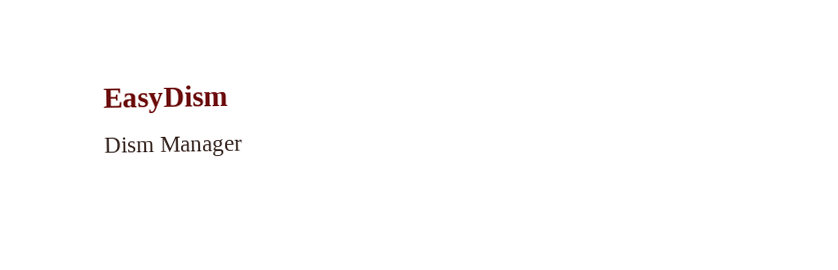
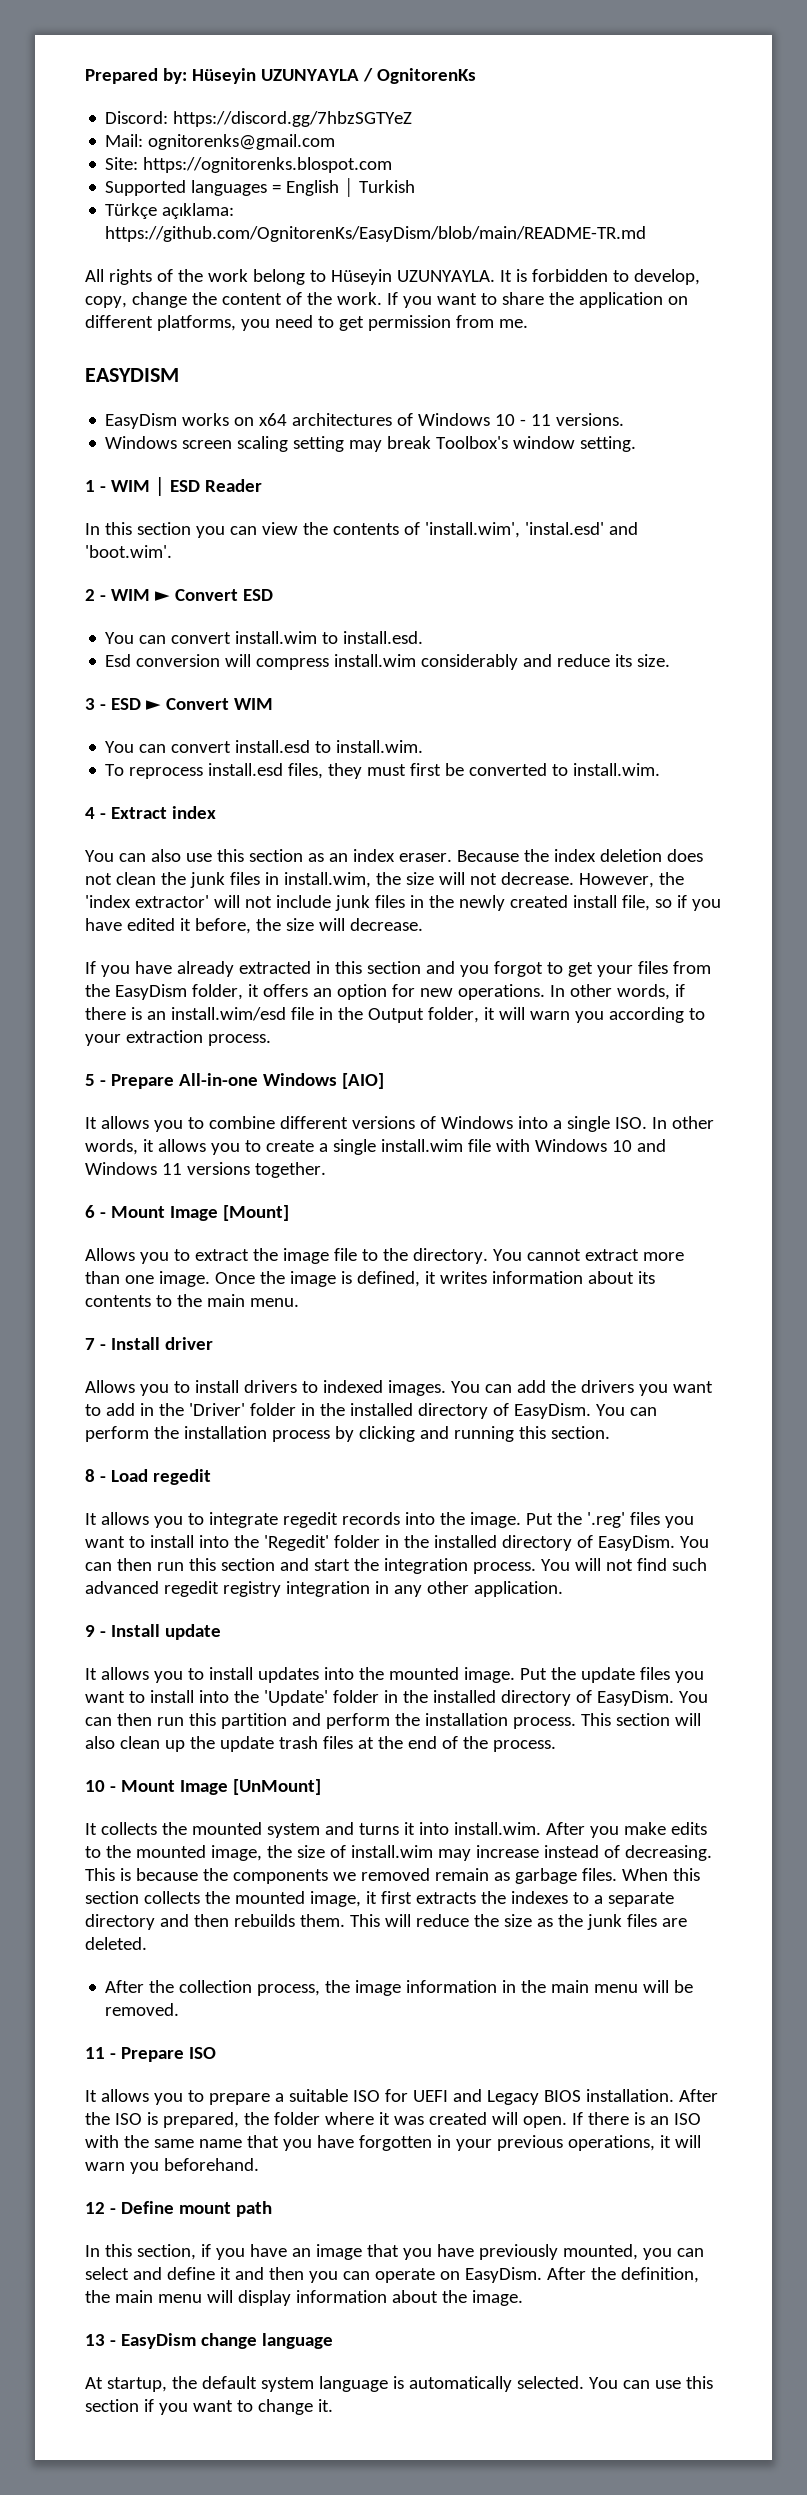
[103,84,228,114] [104,135,244,157] EasyDism // Dism Manager -> [85,68,476,84] [105,111,413,127] [105,134,336,150] [105,157,393,173] [105,178,416,197] [105,203,235,219] [105,226,647,242] [85,269,700,285] [85,292,688,308] [85,315,528,331] [85,368,179,382] [105,413,625,429] [105,436,637,452] [85,477,262,496] [85,522,638,538] [85,545,172,558] [85,589,273,601] [105,631,424,644] [105,654,671,670] [85,698,273,710] [105,740,424,753] [105,763,661,779] [85,806,216,819] [85,849,703,862] [85,872,684,888] [85,895,721,911] [85,918,423,934] [85,961,711,977] [85,984,685,1000] [85,1007,705,1023] [85,1030,271,1046] [85,1073,384,1089] [85,1116,714,1132] [85,1139,666,1155] [85,1162,326,1178] [85,1205,289,1221] [85,1248,684,1264] [85,1271,655,1287] [85,1294,299,1307] [85,1337,213,1350] [85,1380,713,1396] [85,1403,657,1419] [85,1426,610,1442] [85,1469,211,1485] [85,1512,694,1528] [85,1535,709,1551] [85,1558,707,1574] [85,1581,563,1597] [85,1624,221,1640] [85,1667,704,1683] [85,1690,708,1706] [85,1713,701,1729] [85,1736,556,1752] [85,1779,321,1795] [85,1822,707,1838] [85,1845,712,1861] [85,1868,700,1884] [85,1891,674,1907] [85,1914,687,1930] [85,1937,147,1950] [105,1980,694,1996] [105,2003,180,2016] [85,2047,216,2062] [85,2089,718,2105] [85,2112,701,2128] [85,2135,701,2151] [85,2158,259,2174] [85,2201,272,2217] [85,2244,704,2260] [85,2267,699,2283] [85,2290,523,2306] [85,2333,333,2349] [85,2376,713,2392] [85,2399,333,2415] Prepared by: Hüseyin UZUNYAYLA / OgnitorenKs // Discord: https://discord.gg/7hbzSGTYeZ // Mail: ognitorenks@gmail.com // Site: https://ognitorenks.blospot.com // Supported languages = English │ Turkish // Türkçe açıklama: https://github.com/OgnitorenKs/EasyDism/blob/main/README-TR.md // All rights of the work belong to Hüseyin UZUNYAYLA. It is forbidden to develop, copy, change the content of the work. If you want to share the application on different platforms, you need to get permission from me. // EASYDISM // EasyDism works on x64 architectures of Windows 10 - 11 versions. // Windows screen scaling setting may break Toolbox's window setting. // 1 - WIM │ ESD Reader // In this section you can view the contents of 'install.wim', 'instal.esd' and 'boot.wim'. // 2 - WIM ► Convert ESD // You can convert install.wim to install.esd. // Esd conversion will compress install.wim considerably and reduce its size. // 3 - ESD ► Convert WIM // You can convert install.esd to install.wim. // To reprocess install.esd files, they must first be converted to install.wim. // 4 - Extract index // You can also use this section as an index eraser. Because the index deletion does not clean the junk files in install.wim, the size will not decrease. However, the 'index extractor' will not include junk files in the newly created install file, so if you have edited it before, the size will decrease. // If you have already extracted in this section and you forgot to get your files from the EasyDism folder, it offers an option for new operations. In other words, if there is an install.wim/esd file in the Output folder, it will warn you according to your extraction process. // 5 - Prepare All-in-one Windows [AIO] // It allows you to combine different versions of Windows into a single ISO. In other words, it allows you to create a single install.wim file with Windows 10 and Windows 11 versions together. // 6 - Mount Image [Mount] // Allows you to extract the image file to the directory. You cannot extract more than one image. Once the image is defined, it writes information about its contents to the main menu. // 7 - Install driver // Allows you to install drivers to indexed images. You can add the drivers you want to add in the 'Driver' folder in the installed directory of EasyDism. You can perform the installation process by clicking and running this section. // 8 - Load regedit // It allows you to integrate regedit records into the image. Put the '.reg' files you want to install into the 'Regedit' folder in the installed directory of EasyDism. You can then run this section and start the integration process. You will not find such advanced regedit registry integration in any other application. // 9 - Install update // It allows you to install updates into the mounted image. Put the update files you want to install into the 'Update' folder in the installed directory of EasyDism. You can then run this partition and perform the installation process. This section will also clean up the update trash files at the end of the process. // 10 - Mount Image [UnMount] // It collects the mounted system and turns it into install.wim. After you make edits to the mounted image, the size of install.wim may increase instead of decreasing. This is because the components we removed remain as garbage files. When this section collects the mounted image, it first extracts the indexes to a separate directory and then rebuilds them. This will reduce the size as the junk files are deleted. // After the collection process, the image information in the main menu will be removed. // 11 - Prepare ISO // It allows you to prepare a suitable ISO for UEFI and Legacy BIOS installation. After the ISO is prepared, the folder where it was created will open. If there is an ISO with the same name that you have forgotten in your previous operations, it will warn you beforehand. // 12 - Define mount path // In this section, if you have an image that you have previously mounted, you can select and define it and then you can operate on EasyDism. After the definition, the main menu will display information about the image. // 13 - EasyDism change language // At startup, the default system language is automatically selected. You can use this section if you want to change it.

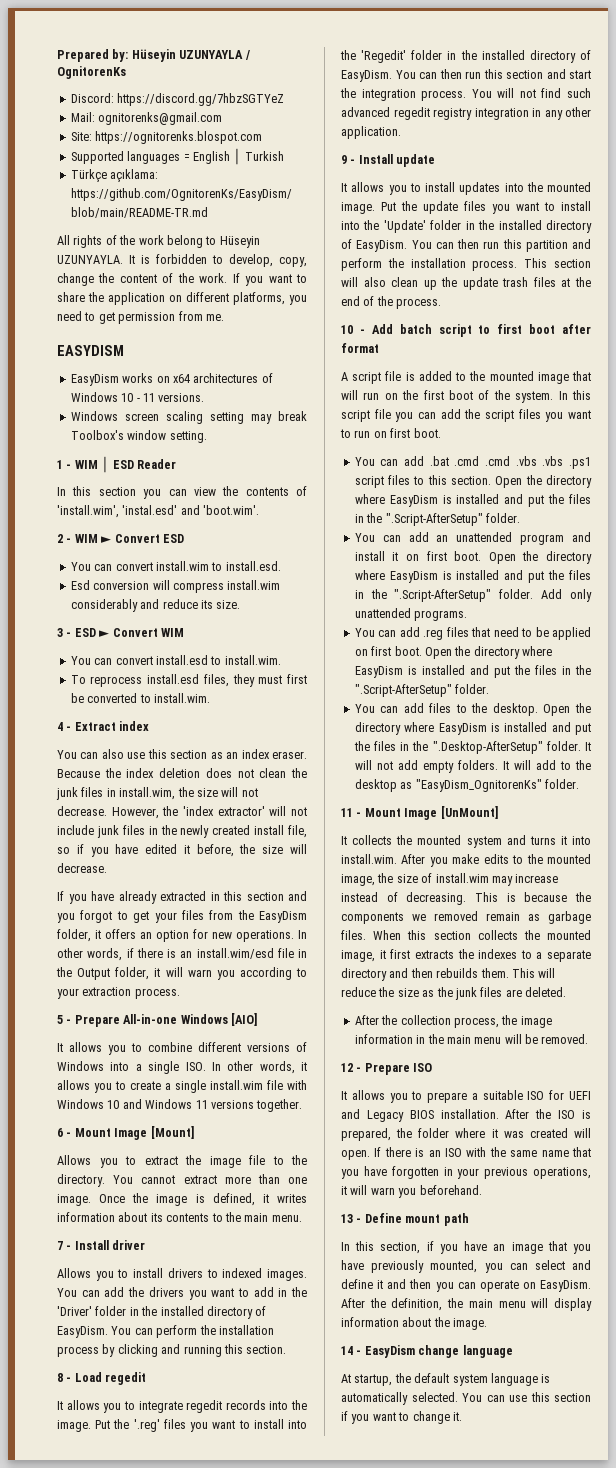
(116, 1789) none -> [371,324,591,337] [341,343,379,353] [341,371,591,384] [341,390,591,403] [341,409,591,422] [340,428,441,438] [354,456,591,469] [354,475,592,488] [354,494,591,507] [354,513,520,526] [354,532,591,545] [354,551,592,564] [354,570,591,583] [354,589,592,602] [354,608,468,621] [354,627,591,640] [354,646,552,659] [354,665,591,678] [354,684,490,697] [354,703,591,716] [354,722,591,735] [353,741,591,754] [354,760,591,773] [354,779,579,792] [341,808,362,817] Add batch script to first boot after format // A script file is added to the mounted image that will run on the first boot of the system. In this script file you can add the script files you want to run on first boot. // You can add .bat .cmd .cmd .vbs .vbs .ps1 script files to this section. Open the directory where EasyDism is installed and put the files in the ".Script-AfterSetup" folder. // You can add an unattended program and install it on first boot. Open the directory where EasyDism is installed and put the files in the ".Script-AfterSetup" folder. Add only unattended programs. // You can add .reg files that need to be applied on first boot. Open the directory where EasyDism is installed and put the files in the ".Script-AfterSetup" folder. // You can add files to the desktop. Open the directory where EasyDism is installed and put the files in the ".Desktop-AfterSetup" folder. It will not add empty folders. It will add to the desktop as "EasyDism_OgnitorenKs" folder. // 11 -
[85,2047,105,2059] 11 -> [341,1063,353,1072] 12
[85,2202,105,2214] 12 -> [341,1214,353,1223] 13
[85,2334,105,2346] 13 -> [341,1346,353,1355] 14

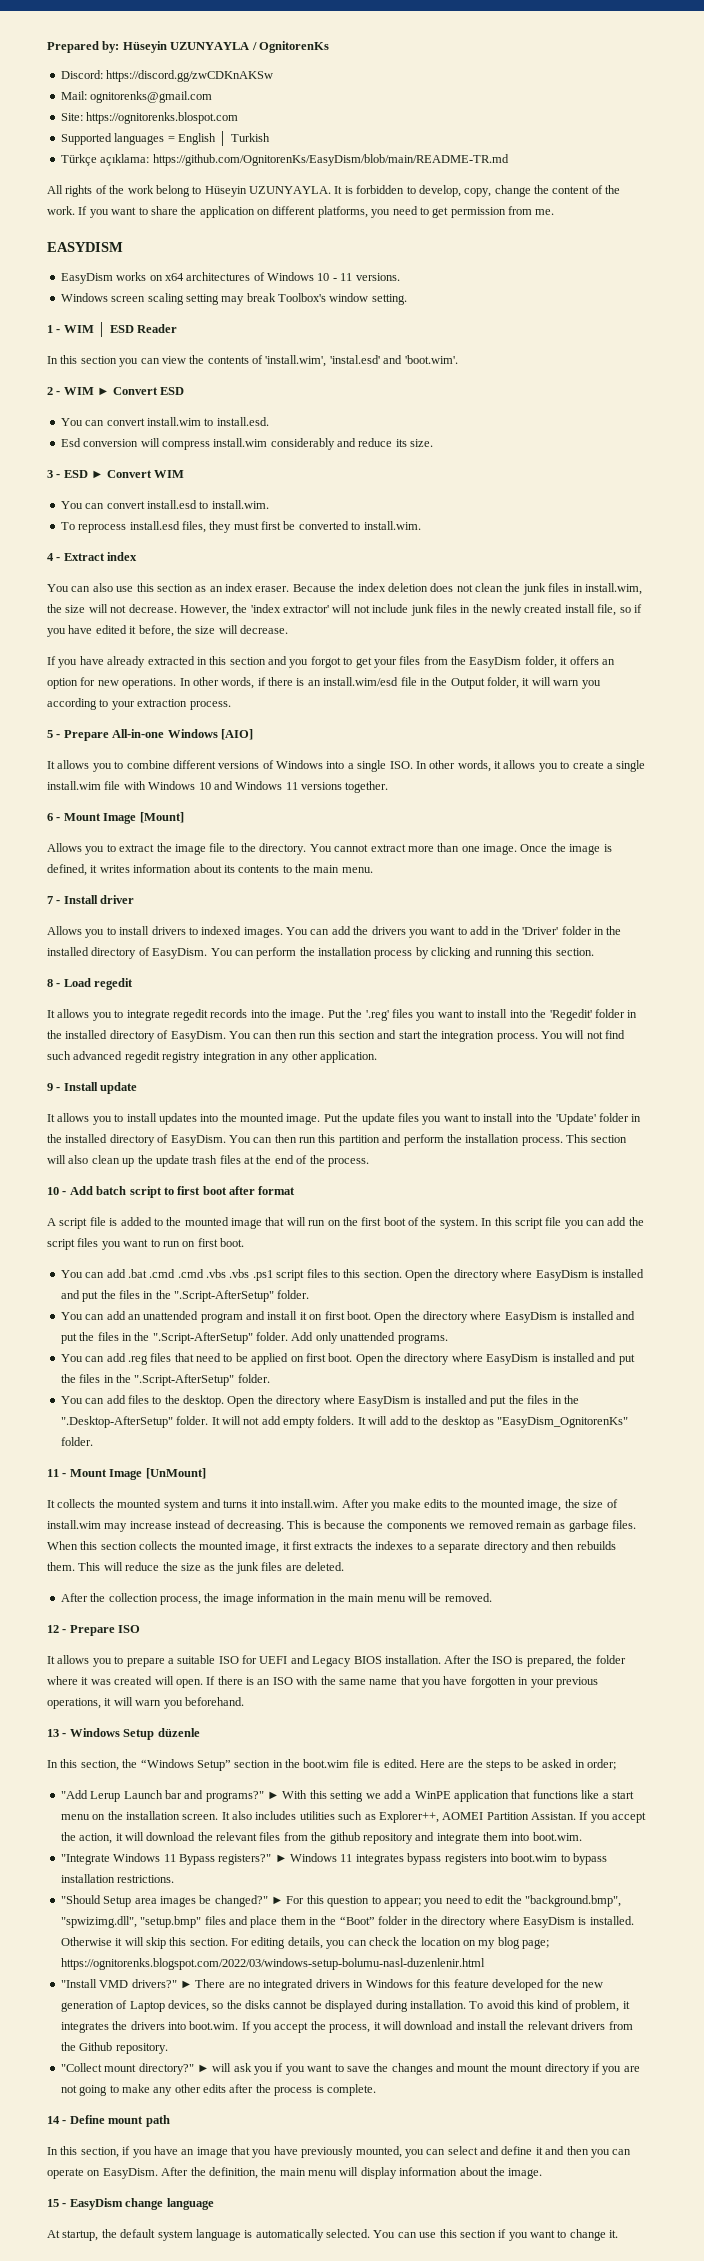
[117,93,285,106] https://discord.gg/7hbzSGTYeZ -> [106,70,274,82] https://discord.gg/zwCDKnAKSw
(362, 1220) none -> [69,1728,200,1740] [47,1759,616,1771] [60,1790,634,1802] [60,1811,647,1823] [60,1832,582,1844] [60,1853,607,1865] [60,1874,175,1883] [60,1895,622,1907] [60,1916,634,1928] [60,1937,550,1949] [60,1958,485,1970] [60,1979,604,1991] [60,2000,630,2012] [60,2021,633,2033] [60,2042,168,2054] [60,2063,640,2075] [60,2084,376,2096] [47,2116,67,2124] Windows Setup düzenle // In this section, the “Windows Setup” section in the boot.wim file is edited. Here are the steps to be asked in order; // "Add Lerup Launch bar and programs?" ► With this setting we add a WinPE application that functions like a start menu on the installation screen. It also includes utilities such as Explorer++, AOMEI Partition Assistan. If you accept the action, it will download the relevant files from the github repository and integrate them into boot.wim. // "Integrate Windows 11 Bypass registers?" ► Windows 11 integrates bypass registers into boot.wim to bypass installation restrictions. // "Should Setup area images be changed?" ► For this question to appear; you need to edit the "background.bmp", "spwizimg.dll", "setup.bmp" files and place them in the “Boot” folder in the directory where EasyDism is installed. Otherwise it will skip this section. For editing details, you can check the location on my blog page; https://ognitorenks.blogspot.com/2022/03/windows-setup-bolumu-nasl-duzenlenir.html // "Install VMD drivers?" ► There are no integrated drivers in Windows for this feature developed for the new generation of Laptop devices, so the disks cannot be displayed during installation. To avoid this kind of problem, it integrates the drivers into boot.wim. If you accept the process, it will download and install the relevant drivers from the Github repository. // "Collect mount directory?" ► will ask you if you want to save the changes and mount the mount directory if you are not going to make any other edits after the process is complete. // 14 -
[341,1346,353,1355] 14 -> [47,2199,59,2207] 15

